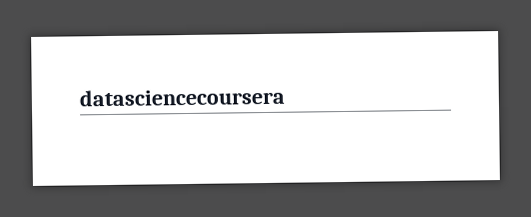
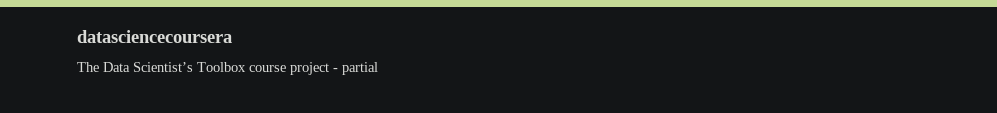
(285, 97) none -> [77,62,378,75] // The Data Scientist’s Toolbox course project - partial

